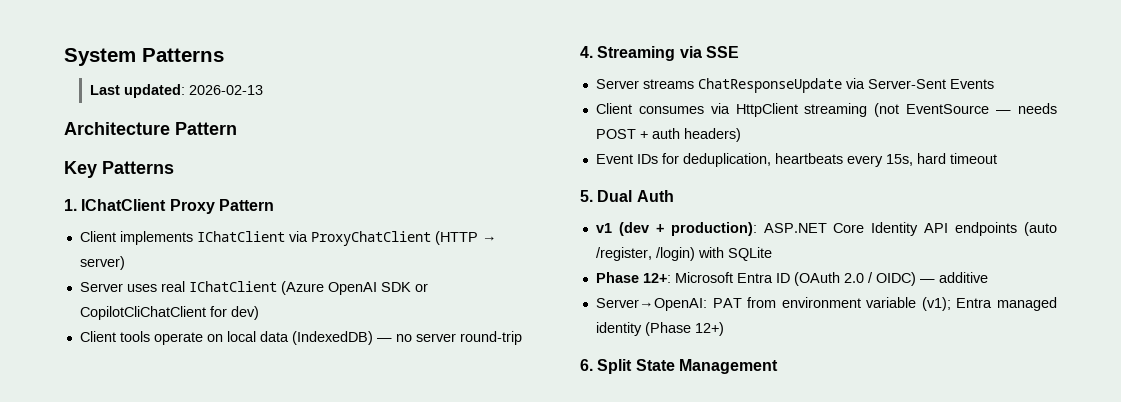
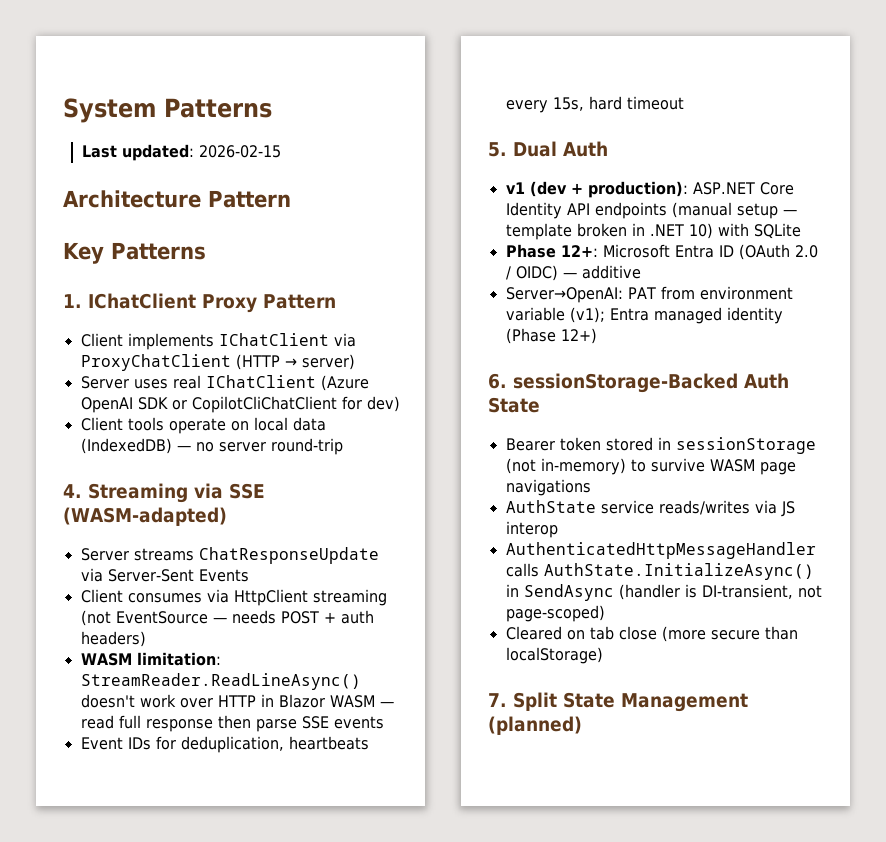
[188,85,263,95] 2026-02-13 -> [198,145,281,158] 2026-02-15
(739, 52) none -> [63,507,227,526] (WASM-adapted)
(741, 135) none -> [80,652,221,666] [80,673,361,690] [80,694,394,708] [80,715,384,732] // WASM limitation: StreamReader.ReadLineAsync() doesn't work over HTTP in Blazor WASM — read full response then parse SSE events
[1024,222,1057,236] [595,247,695,261] (auto /register, /login) -> [671,202,797,219] [505,223,713,240] (manual setup — template broken in .NET 10)
(593, 365) none -> [513,373,789,393] [488,397,540,413] [505,437,816,454] [505,458,796,475] [505,479,591,496] [505,500,795,517] [505,521,558,538] [505,542,816,559] [505,563,814,580] [505,584,822,601] [505,605,605,622] [505,626,798,642] [505,647,603,664] [488,693,507,707] sessionStorage-Backed Auth State // Bearer token stored in sessionStorage (not in-memory) to survive WASM page navigations // AuthState service reads/writes via JS interop // AuthenticatedHttpMessageHandler calls AuthState.InitializeAsync() in SendAsync (handler is DI-transient, not page-scoped) // Cleared on tab close (more secure than localStorage) // 7.
(778, 366) none -> [488,716,582,735] (planned)

